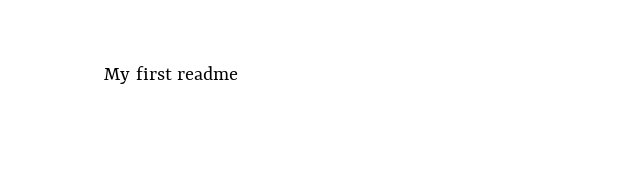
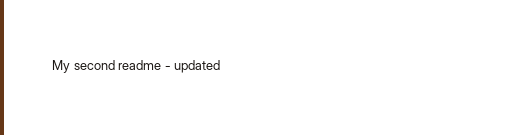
[135,66,239,80] first readme -> [73,60,221,73] second readme - updated

